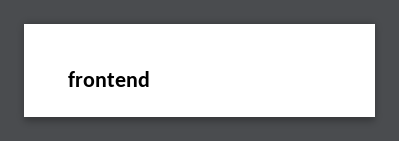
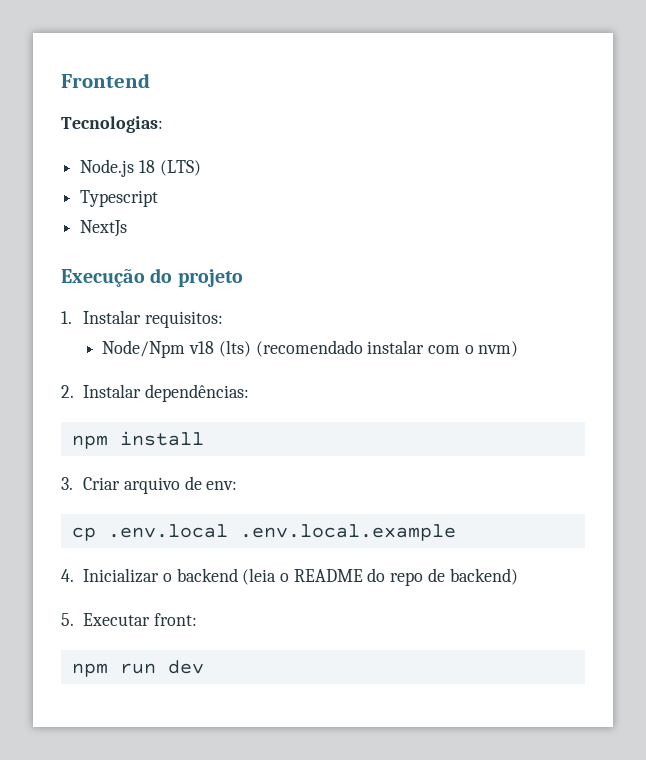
[68,71,150,87] frontend -> [61,73,150,88] [61,116,163,133] [80,159,201,177] [80,190,159,207] [80,220,128,237] [61,268,243,287] [61,310,223,328] [102,340,519,358] [61,384,249,402] [71,431,204,449] [61,476,238,494] [71,524,456,541] [61,568,518,586] [61,613,197,626] [71,660,204,677] Frontend // Tecnologias: // Node.js 18 (LTS) // Typescript // NextJs // Execução do projeto // 1. Instalar requisitos: // Node/Npm v18 (lts) (recomendado instalar com o nvm) // 2. Instalar dependências: // npm install // 3. Criar arquivo de env: // cp .env.local .env.local.example // 4. Inicializar o backend (leia o README do repo de backend) // 5. Executar front: // npm run dev

